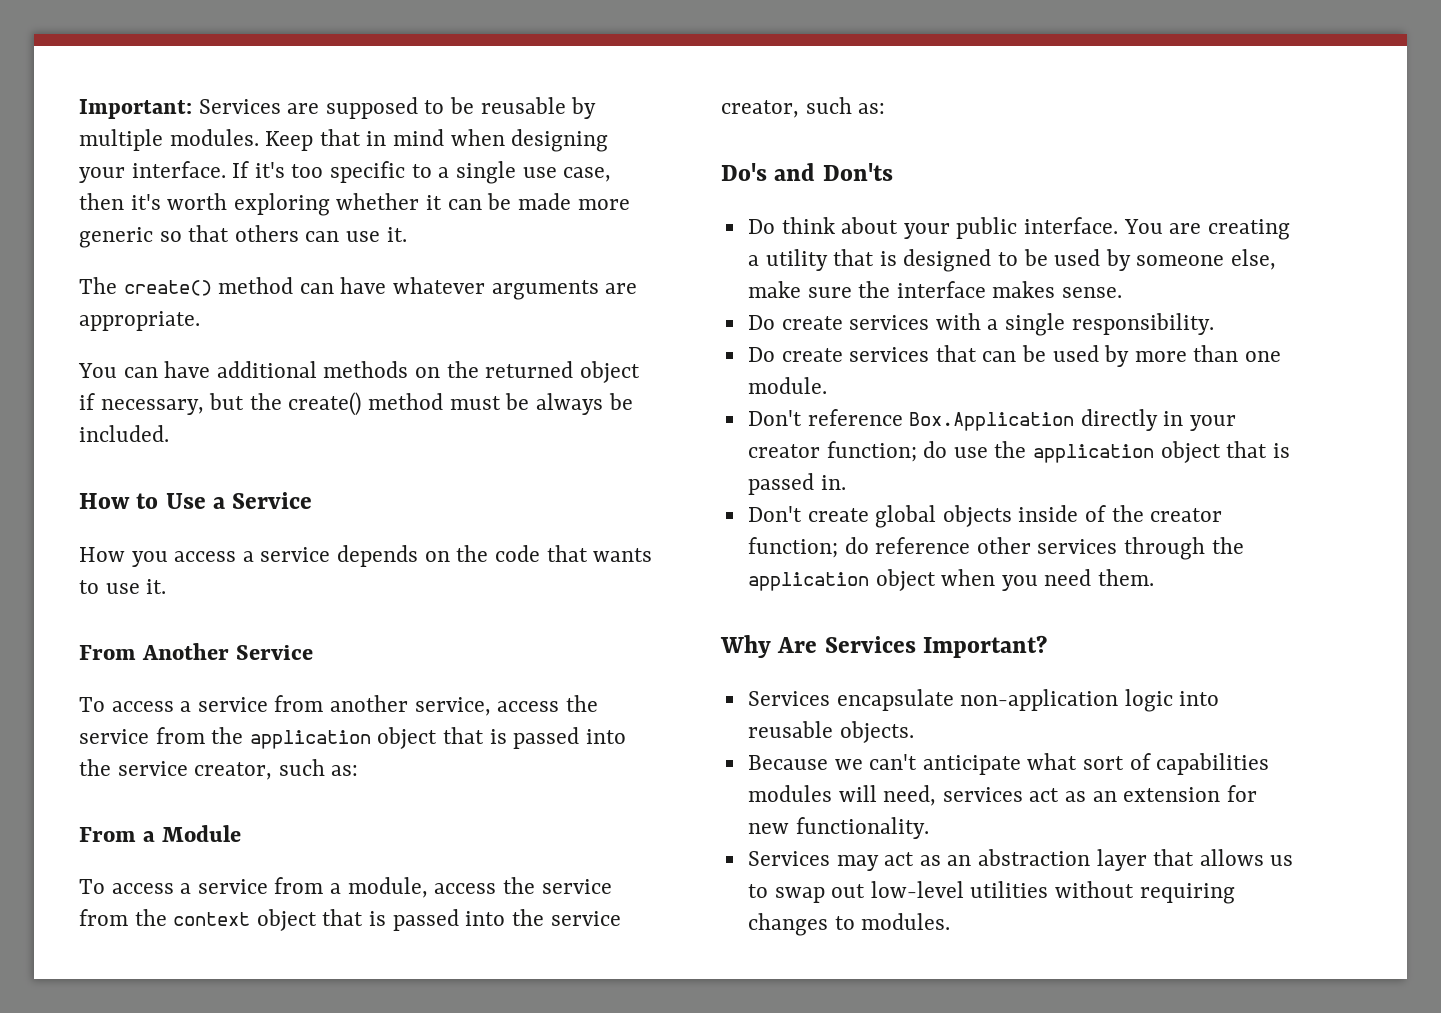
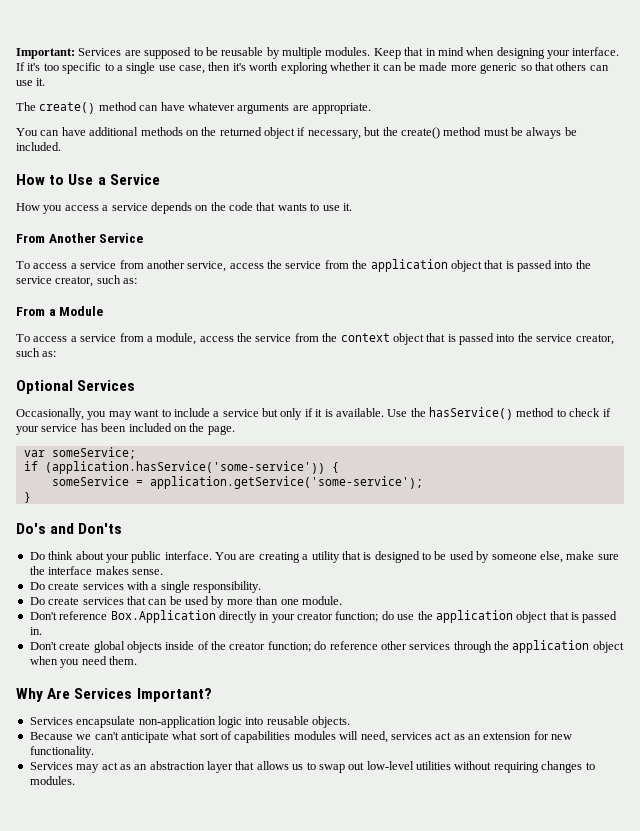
(886, 108) none -> [16,380,136,394] [16,407,611,420] [16,423,235,435] [23,447,136,459] [23,461,339,474] [51,476,423,489] [23,492,31,503] // Optional Services // Occasionally, you may want to include a service but only if it is available. Use the hasService() method to check if your service has been included on the page. // var someService; // if (application.hasService('some-service')) { // someService = application.getService('some-service'); // }

